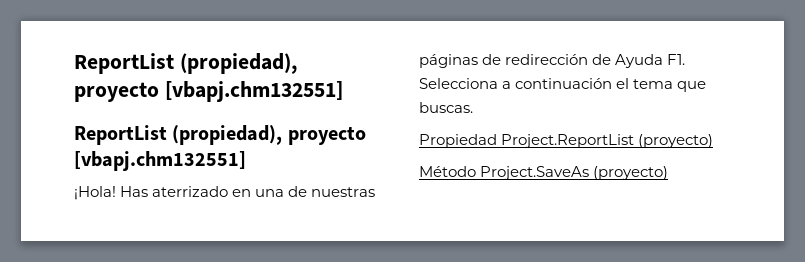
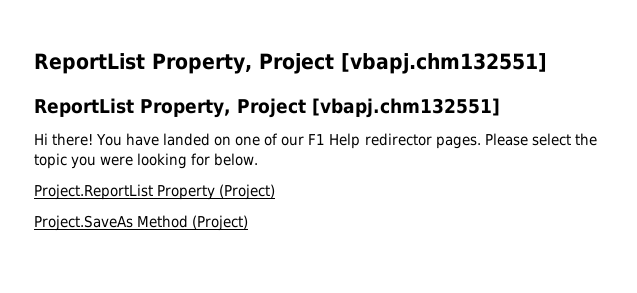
[74,53,297,74] [74,82,159,102] ReportList (propiedad), proyecto -> [34,53,334,74] ReportList Property, Project
[172,125,366,145] [74,151,246,171] [74,186,376,200] [419,54,686,68] [419,78,707,92] [419,102,473,113] [419,134,714,148] [419,166,669,180] (propiedad), proyecto [vbapj.chm132551] // ¡Hola! Has aterrizado en una de nuestras páginas de redirección de Ayuda F1. Selecciona a continuación el tema que buscas. // Propiedad Project.ReportList (proyecto) // Método Project.SaveAs (proyecto) -> [140,98,500,118] [34,133,597,149] [34,153,259,169] [34,184,276,200] [34,215,249,231] Property, Project [vbapj.chm132551] // Hi there! You have landed on one of our F1 Help redirector pages. Please select the topic you were looking for below. // Project.ReportList Property (Project) // Project.SaveAs Method (Project)

